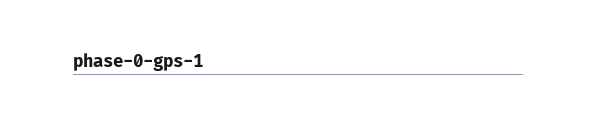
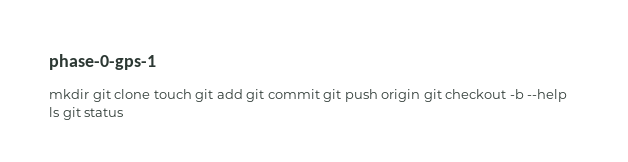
(203, 62) none -> [49,89,568,102] [49,107,124,120] // mkdir git clone touch git add git commit git push origin git checkout -b --help ls git status

